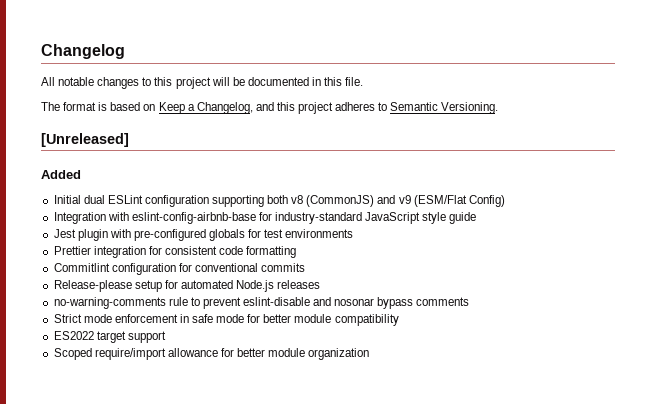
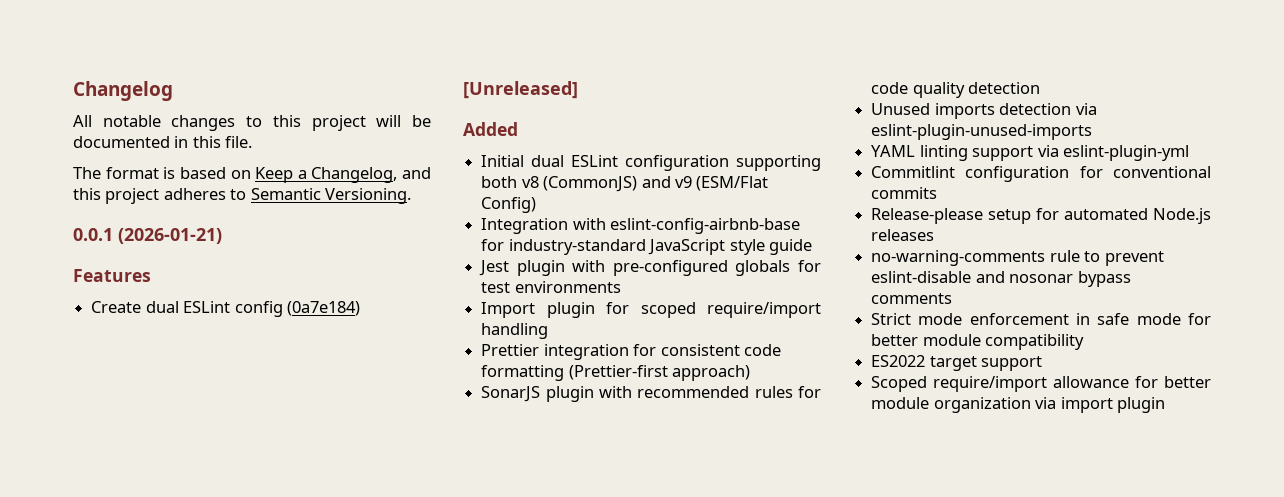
(499, 108) none -> [73,228,222,244] [73,269,151,282] [91,301,360,317] // 0.0.1 (2026-01-21) // Features // Create dual ESLint config (0a7e184)
(354, 233) none -> [481,302,821,318] [481,323,549,339] // Import plugin for scoped require/import handling
(297, 252) none -> [568,365,751,381] [481,386,821,402] [871,82,1041,98] [871,103,1097,119] [871,124,1093,140] [871,145,1189,161] (Prettier-first approach) // SonarJS plugin with recommended rules for code quality detection // Unused imports detection via eslint-plugin-unused-imports // YAML linting support via eslint-plugin-yml
(370, 354) none -> [1035,397,1165,413] via import plugin

